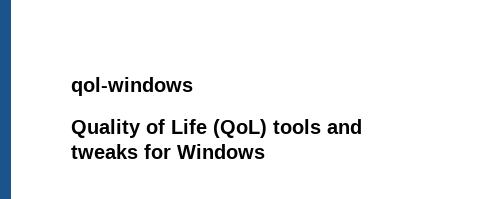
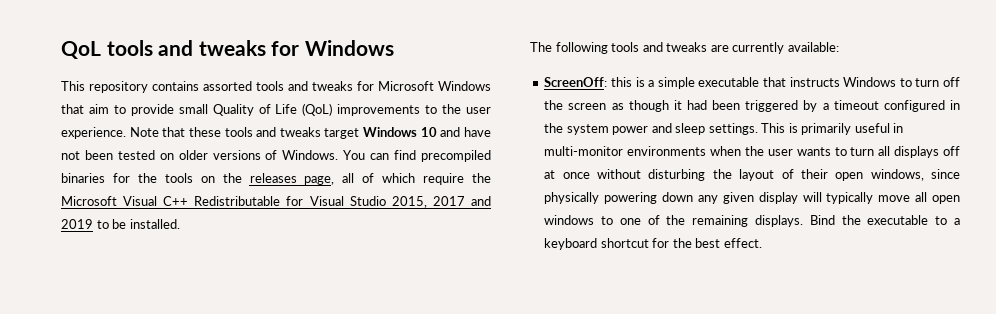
[71,77,193,96] [71,119,267,138] qol-windows // Quality of Life (QoL) -> [61,41,101,59] QoL
(265, 151) none -> [61,81,491,93] [61,103,492,116] [61,127,491,139] [61,150,492,162] [61,173,492,185] [61,196,491,208] [61,219,180,229] [530,42,839,54] [544,77,960,89] [544,100,960,112] [544,123,904,135] [544,146,960,158] [544,169,960,181] [544,192,960,204] [544,215,960,227] [544,238,762,250] // This repository contains assorted tools and tweaks for Microsoft Windows that aim to provide small Quality of Life (QoL) improvements to the user experience. Note that these tools and tweaks target Windows 10 and have not been tested on older versions of Windows. You can find precompiled binaries for the tools on the releases page, all of which require the Microsoft Visual C++ Redistributable for Visual Studio 2015, 2017 and 2019 to be installed. // The following tools and tweaks are currently available: // ScreenOff: this is a simple executable that instructs Windows to turn off the screen as though it had been triggered by a timeout configured in the system power and sleep settings. This is primarily useful in multi-monitor environments when the user wants to turn all displays off at once without disturbing the layout of their open windows, since physically powering down any given display will typically move all open windows to one of the remaining displays. Bind the executable to a keyboard shortcut for the best effect.

